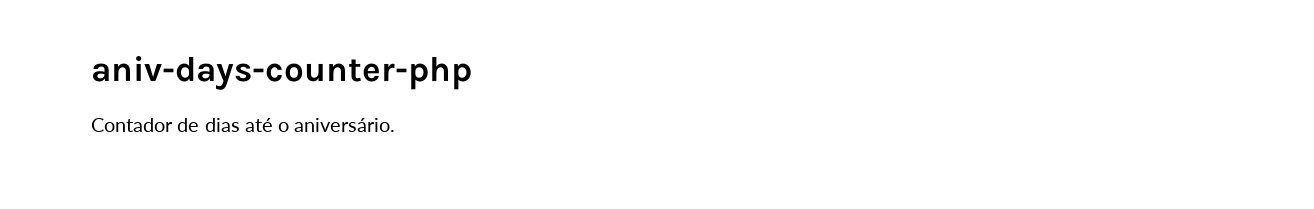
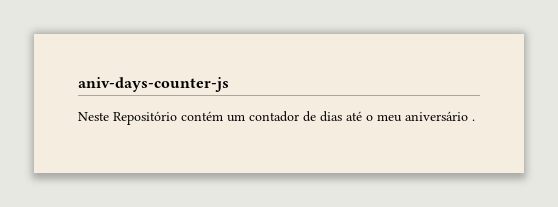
[91,56,472,90] [91,118,173,132] aniv-days-counter-php // Contador -> [78,77,229,92] [78,111,299,125] aniv-days-counter-js // Neste Repositório contém um contador
[294,118,396,132] aniversário. -> [377,111,475,122] meu aniversário .

